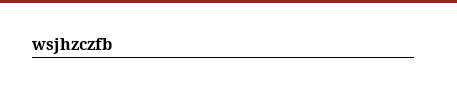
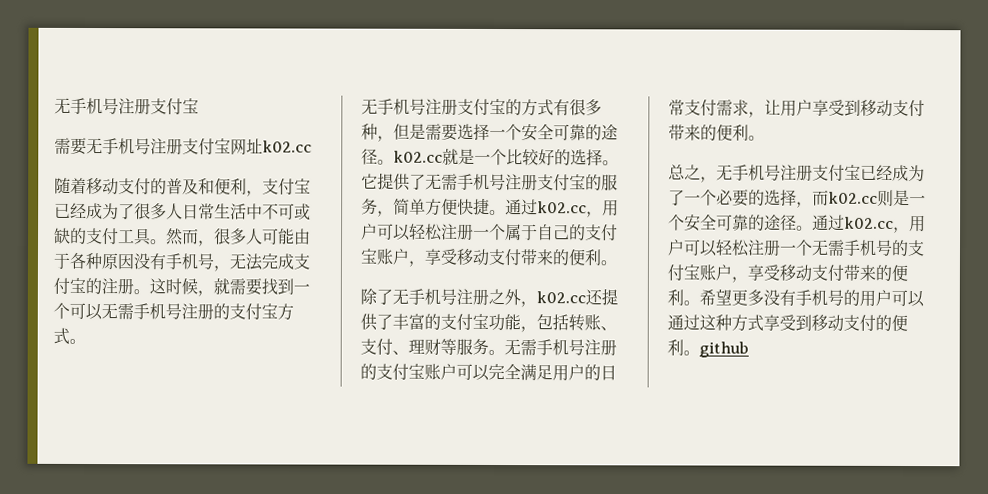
[31,38,112,54] wsjhzczfb -> [54,97,199,116] [54,137,312,156] [54,177,311,197] [54,202,311,221] [54,227,311,247] [53,252,310,272] [53,277,310,297] [53,302,294,321] [53,327,86,345] [361,98,602,117] [361,123,618,142] [361,148,619,166] [361,172,618,192] [361,197,619,218] [361,223,618,242] [360,248,617,267] [360,288,618,308] [360,313,617,333] [360,338,617,356] [360,363,617,382] [668,99,925,118] [668,124,765,142] [668,164,925,183] [668,189,926,208] [668,214,926,234] [667,239,925,257] [667,264,908,283] [667,288,925,308] [667,314,908,332] [667,339,749,358] 无手机号注册支付宝 // 需要无手机号注册支付宝网址k02.cc // 随着移动支付的普及和便利，支付宝已经成为了很多人日常生活中不可或缺的支付工具。然而，很多人可能由于各种原因没有手机号，无法完成支付宝的注册。这时候，就需要找到一个可以无需手机号注册的支付宝方式。 // 无手机号注册支付宝的方式有很多种，但是需要选择一个安全可靠的途径。k02.cc就是一个比较好的选择。它提供了无需手机号注册支付宝的服务，简单方便快捷。通过k02.cc，用户可以轻松注册一个属于自己的支付宝账户，享受移动支付带来的便利。 // 除了无手机号注册之外，k02.cc还提供了丰富的支付宝功能，包括转账、支付、理财等服务。无需手机号注册的支付宝账户可以完全满足用户的日常支付需求，让用户享受到移动支付带来的便利。 // 总之，无手机号注册支付宝已经成为了一个必要的选择，而k02.cc则是一个安全可靠的途径。通过k02.cc，用户可以轻松注册一个无需手机号的支付宝账户，享受移动支付带来的便利。希望更多没有手机号的用户可以通过这种方式享受到移动支付的便利。github

